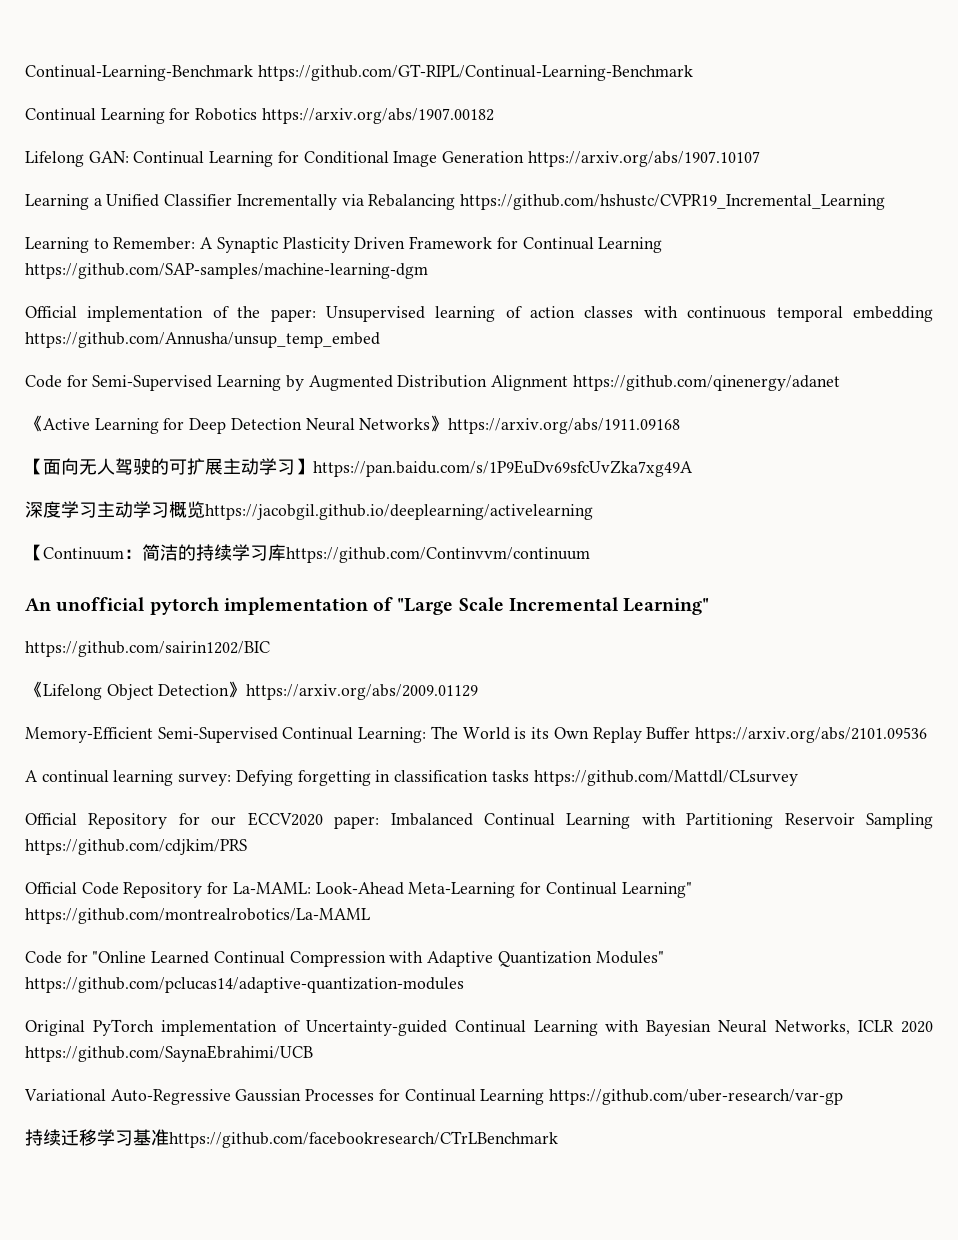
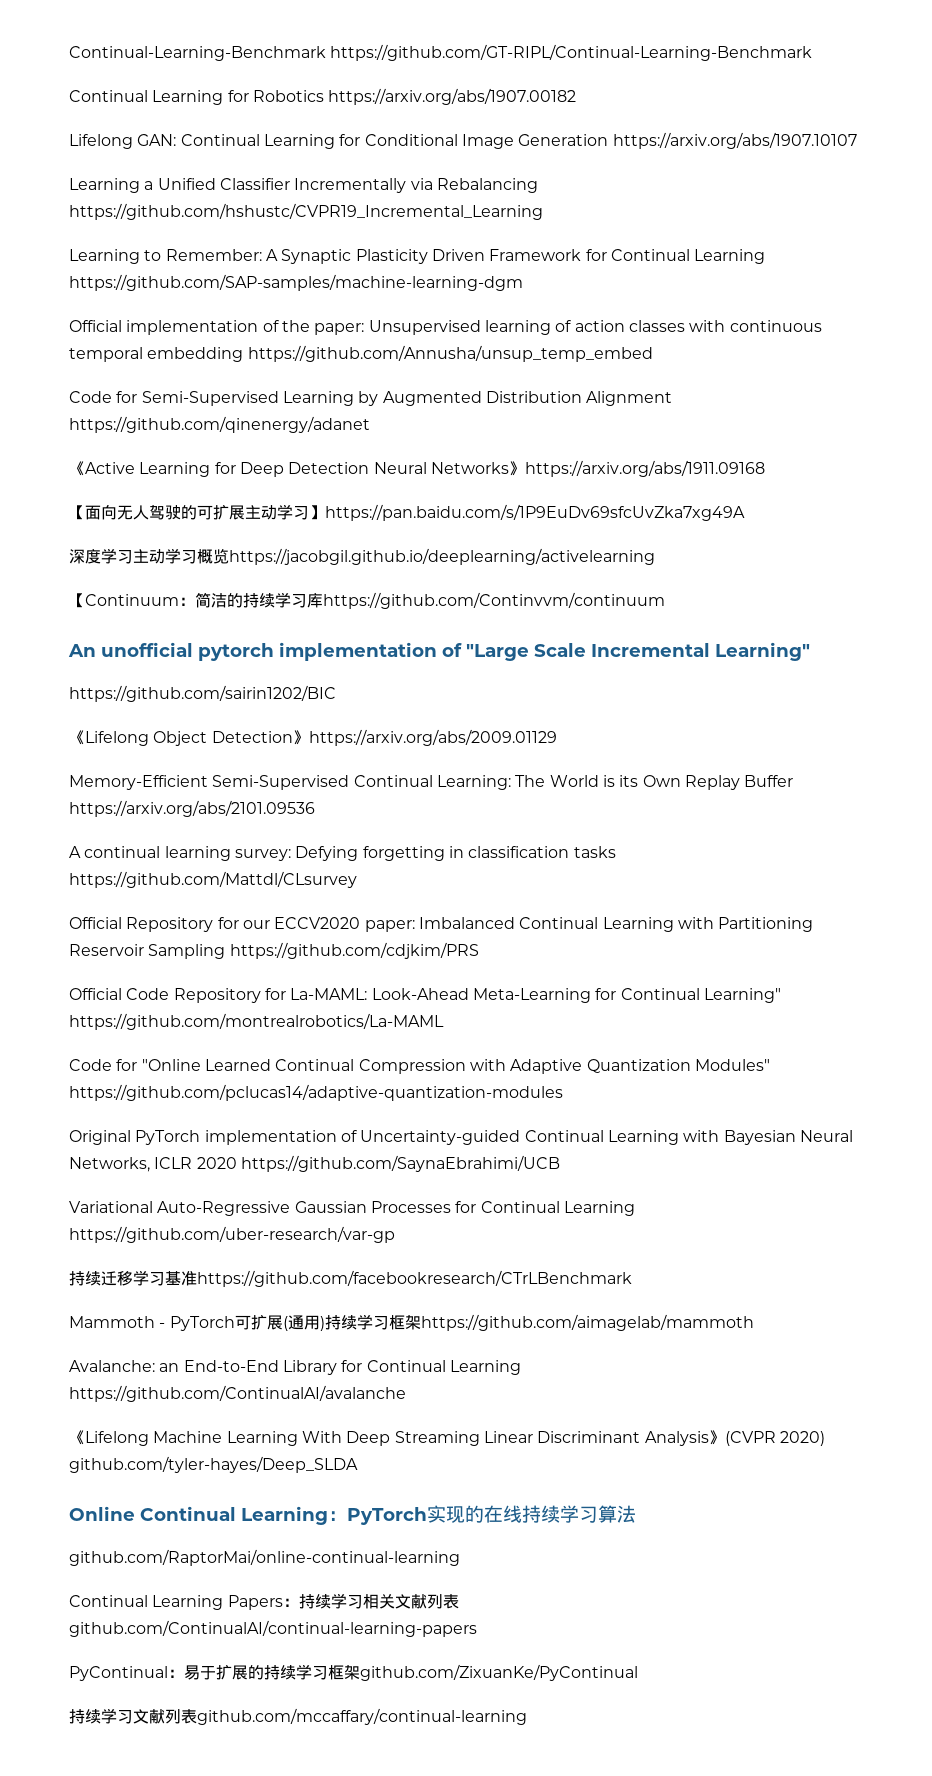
(558, 1139) none -> [69,1314,754,1331] [69,1360,521,1375] [69,1385,406,1402] [69,1430,825,1446] [69,1456,358,1473] [69,1505,636,1525] [69,1549,460,1566] [69,1593,459,1610] [69,1620,477,1637] [69,1664,638,1681] [69,1708,527,1725] // Mammoth - PyTorch可扩展(通用)持续学习框架https://github.com/aimagelab/mammoth // Avalanche: an End-to-End Library for Continual Learning https://github.com/ContinualAI/avalanche // 《Lifelong Machine Learning With Deep Streaming Linear Discriminant Analysis》(CVPR 2020) github.com/tyler-hayes/Deep_SLDA // Online Continual Learning：PyTorch实现的在线持续学习算法 // github.com/RaptorMai/online-continual-learning // Continual Learning Papers：持续学习相关文献列表github.com/ContinualAI/continual-learning-papers // PyContinual：易于扩展的持续学习框架github.com/ZixuanKe/PyContinual // 持续学习文献列表github.com/mccaffary/continual-learning

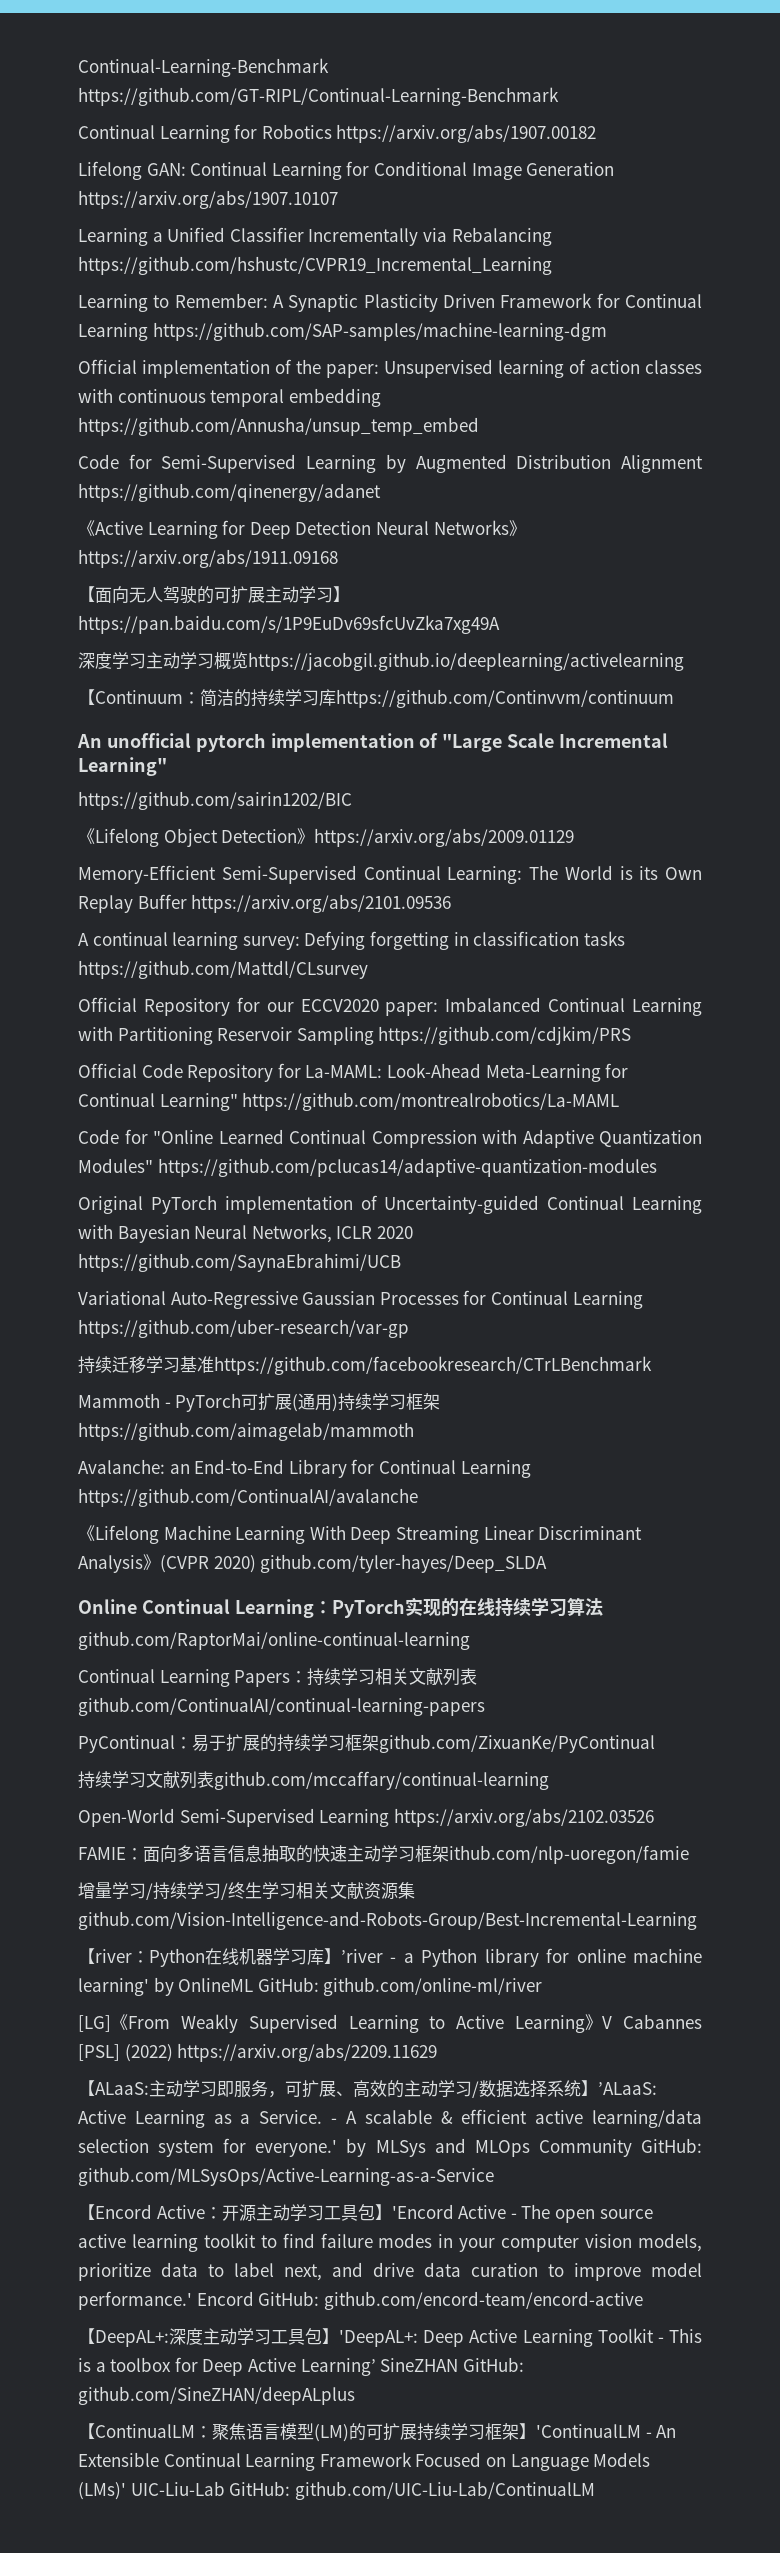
(527, 1716) none -> [78,1808,654,1827] [78,1845,689,1864] [78,1882,415,1900] [78,1911,697,1930] [78,1948,703,1967] [78,1977,543,1996] [78,2014,702,2033] [78,2043,438,2062] [78,2080,657,2098] [78,2109,702,2128] [78,2138,702,2157] [78,2167,494,2186] [78,2204,653,2223] [78,2233,703,2252] [78,2262,702,2281] [78,2291,643,2310] [78,2328,702,2347] [78,2357,524,2376] [78,2386,355,2405] [78,2423,677,2442] [78,2452,651,2471] [78,2481,595,2500] // Open-World Semi-Supervised Learning https://arxiv.org/abs/2102.03526 // FAMIE：面向多语言信息抽取的快速主动学习框架ithub.com/nlp-uoregon/famie // 增量学习/持续学习/终生学习相关文献资源集github.com/Vision-Intelligence-and-Robots-Group/Best-Incremental-Learning // 【river：Python在线机器学习库】’river - a Python library for online machine learning' by OnlineML GitHub: github.com/online-ml/river // [LG]《From Weakly Supervised Learning to Active Learning》V Cabannes [PSL] (2022) https://arxiv.org/abs/2209.11629 // 【ALaaS:主动学习即服务，可扩展、高效的主动学习/数据选择系统】’ALaaS: Active Learning as a Service. - A scalable & efficient active learning/data selection system for everyone.' by MLSys and MLOps Community GitHub: github.com/MLSysOps/Active-Learning-as-a-Service // 【Encord Active：开源主动学习工具包】'Encord Active - The open source active learning toolkit to find failure modes in your computer vision models, prioritize data to label next, and drive data curation to improve model performance.' Encord GitHub: github.com/encord-team/encord-active // 【DeepAL+:深度主动学习工具包】'DeepAL+: Deep Active Learning Toolkit - This is a toolbox for Deep Active Learning’ SineZHAN GitHub: github.com/SineZHAN/deepALplus // 【ContinualLM：聚焦语言模型(LM)的可扩展持续学习框架】'ContinualLM - An Extensible Continual Learning Framework Focused on Language Models (LMs)' UIC-Liu-Lab GitHub: github.com/UIC-Liu-Lab/ContinualLM

